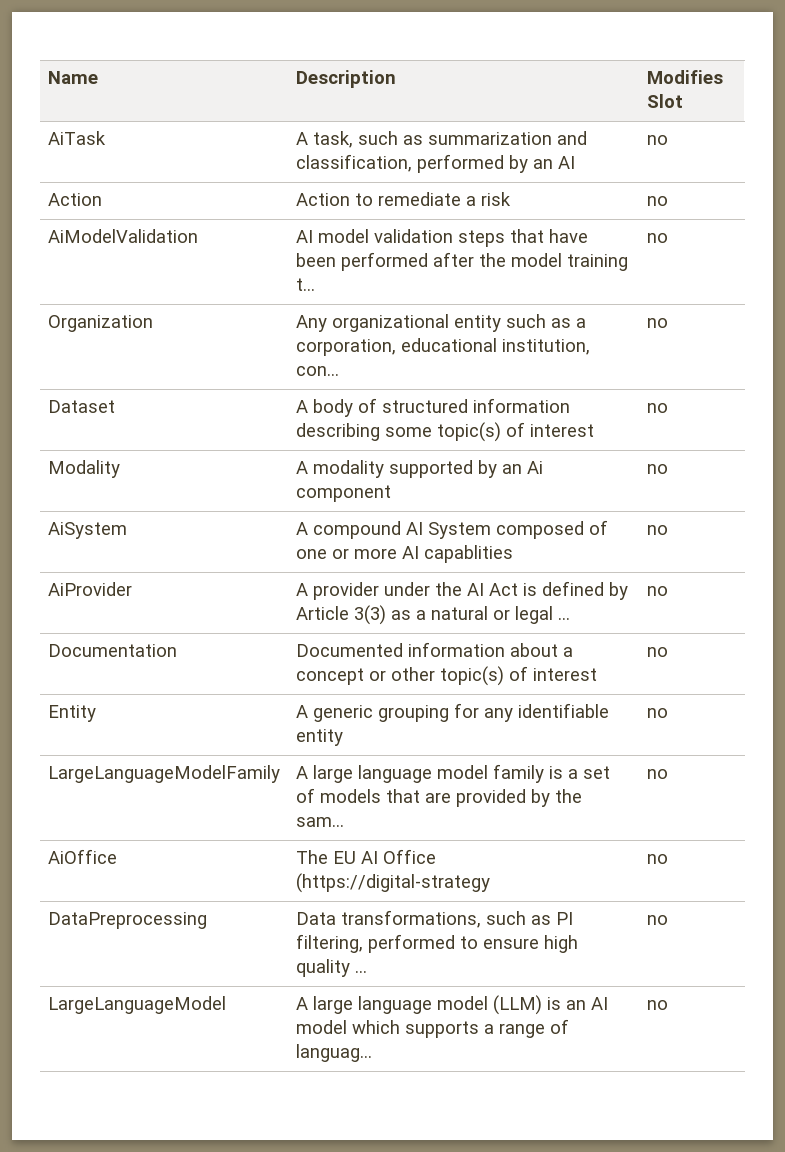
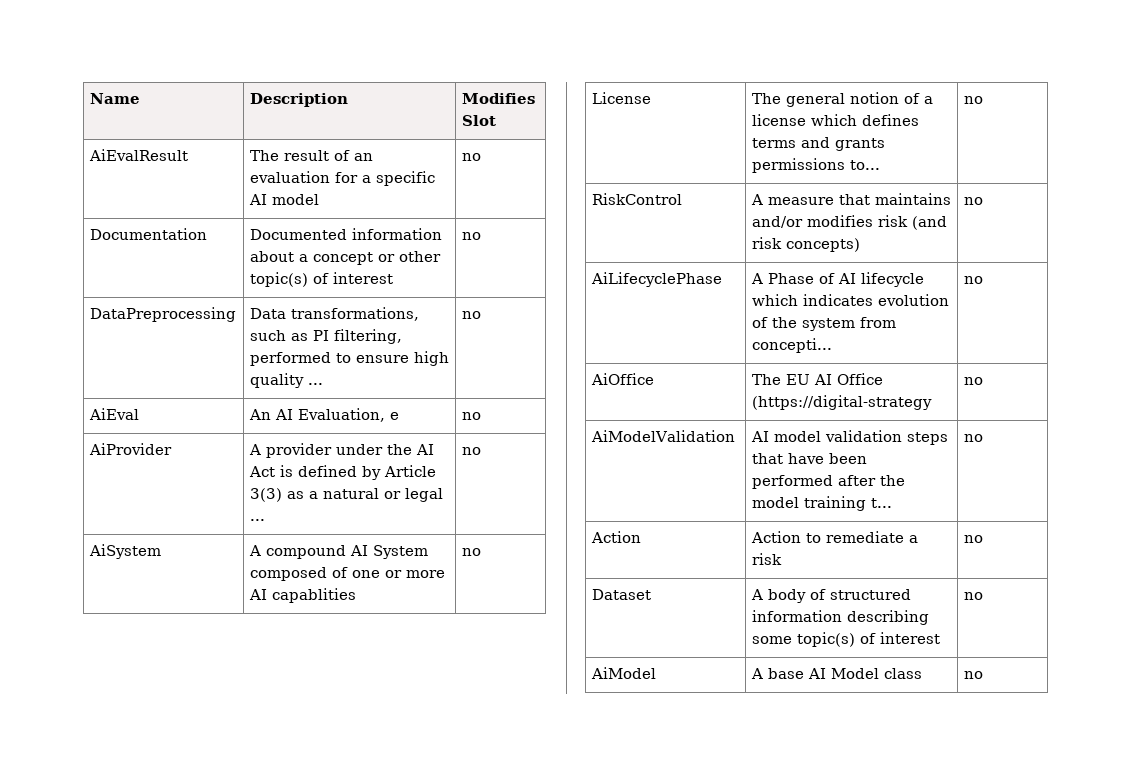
[47,131,106,145] [295,131,587,148] [295,154,575,173] [646,135,668,145] [47,193,102,206] [295,192,511,206] [646,196,668,206] [47,229,198,243] [295,229,588,247] [295,252,628,271] [295,278,315,291] [646,233,668,243] [47,315,153,332] [295,314,586,332] [295,338,590,356] [295,366,339,376] [646,318,668,328] [47,400,115,413] [295,398,570,417] [295,422,594,442] [646,403,668,413] [47,460,120,478] [295,460,543,478] [295,485,391,502] [646,464,668,474] [47,522,127,539] [295,520,608,539] [295,545,513,563] AiTask | A task, such as summarization and classification, performed by an AI | no // Action | Action to remediate a risk | no // AiModelValidation | AI model validation steps that have been performed after the model training t... | no // Organization | Any organizational entity such as a corporation, educational institution, con... | no // Dataset | A body of structured information describing some topic(s) of interest | no // Modality | A modality supported by an Ai component | no // AiSystem | A compound AI System composed of one or more AI capablities -> [88,149,188,161] [249,150,373,161] [249,171,435,186] [248,194,319,205] [461,153,481,161] [89,228,207,240] [249,228,442,240] [249,251,441,265] [249,272,393,287] [461,232,481,240] [89,307,236,322] [249,307,419,321] [249,329,402,344] [249,351,449,366] [249,373,323,388] [461,311,481,319] [88,408,139,420] [248,408,399,422] AiEvalResult | The result of an evaluation for a specific AI model | no // Documentation | Documented information about a concept or other topic(s) of interest | no // DataPreprocessing | Data transformations, such as PI filtering, performed to ensure high quality ... | no // AiEval | An AI Evaluation, e
[47,644,177,657] [295,642,573,657] [295,666,597,686] [646,647,668,657] [47,705,96,722] [295,703,609,722] [295,729,343,746] [646,708,668,718] [47,765,280,783] [295,764,610,783] [295,788,582,807] [295,817,344,827] Documentation | Documented information about a concept or other topic(s) of interest | no // Entity | A generic grouping for any identifiable entity | no // LargeLanguageModelFamily | A large language model family is a set of models that are provided by the sam... -> [88,544,161,559] [248,545,428,559] [249,567,445,581] [248,588,356,603] [461,548,481,556] [591,92,651,104] [751,92,933,107] [751,114,919,126] [751,137,885,151] [751,158,880,173] [963,96,983,104] [591,193,682,205] [750,193,951,205] [751,215,947,230] [751,237,860,252] [963,197,983,205] [590,272,722,287] [750,272,924,287] [751,294,949,306] [751,317,896,331] [751,338,832,353] AiSystem | A compound AI System composed of one or more AI capablities | no // License | The general notion of a license which defines terms and grants permissions to... | no // RiskControl | A measure that maintains and/or modifies risk (and risk concepts) | no // AiLifecyclePhase | A Phase of AI lifecycle which indicates evolution of the system from concepti...
[47,912,207,929] [295,910,573,928] [295,934,578,953] [295,959,367,977] [646,915,668,925] [47,996,226,1014] [295,995,608,1015] [295,1019,569,1038] [295,1044,372,1062] DataPreprocessing | Data transformations, such as PI filtering, performed to ensure high quality ... | no // LargeLanguageModel | A large language model (LLM) is an AI model which supports a range of languag... -> [590,430,735,442] [750,430,948,445] [751,453,867,464] [751,475,905,489] [751,496,892,511] [963,434,983,442] [590,531,641,543] [750,531,918,543] [751,553,782,565] [963,535,983,543] [591,589,651,600] [750,589,911,603] [751,610,929,625] [751,632,940,647] [963,592,983,600] [590,667,656,679] [750,668,922,679] AiModelValidation | AI model validation steps that have been performed after the model training t... | no // Action | Action to remediate a risk | no // Dataset | A body of structured information describing some topic(s) of interest | no // AiModel | A base AI Model class

